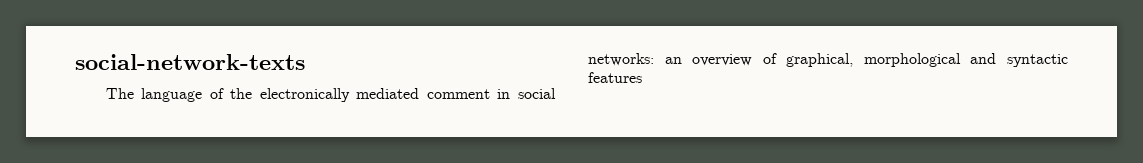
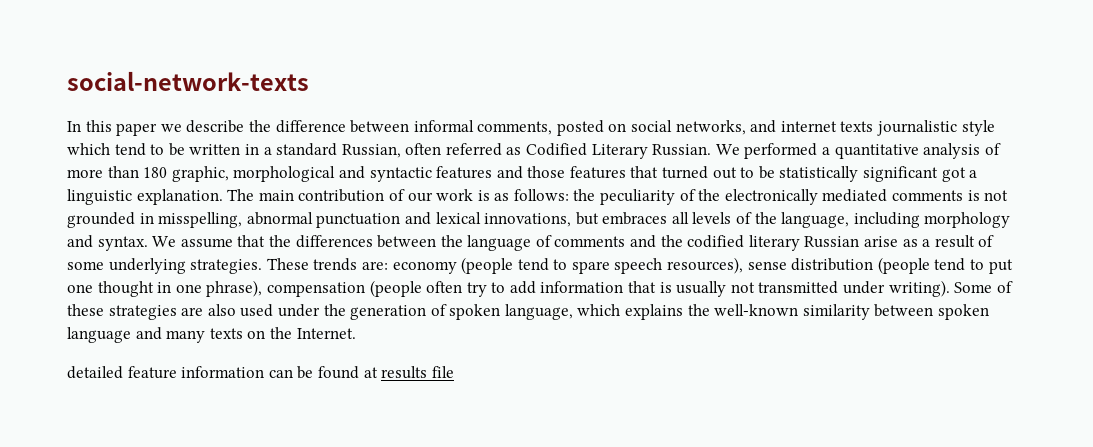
[105,88,556,102] [588,53,1068,67] [588,72,642,83] The language of the electronically mediated comment in social networks: an overview of graphical, morphological and syntactic features -> [67,120,995,136] [67,143,1001,159] [67,166,978,182] [67,189,1009,205] [67,212,1011,228] [67,235,995,251] [67,257,1013,274] [67,280,1013,297] [67,304,990,320] [67,327,356,343] [67,366,454,379] In this paper we describe the difference between informal comments, posted on social networks, and internet texts journalistic style which tend to be written in a standard Russian, often referred as Codified Literary Russian. We performed a quantitative analysis of more than 180 graphic, morphological and syntactic features and those features that turned out to be statistically significant got a linguistic explanation. The main contribution of our work is as follows: the peculiarity of the electronically mediated comments is not grounded in misspelling, abnormal punctuation and lexical innovations, but embraces all levels of the language, including morphology and syntax. We assume that the differences between the language of comments and the codified literary Russian arise as a result of some underlying strategies. These trends are: economy (people tend to spare speech resources), sense distribution (people tend to put one thought in one phrase), compensation (people often try to add information that is usually not transmitted under writing). Some of these strategies are also used under the generation of spoken language, which explains the well-known similarity between spoken language and many texts on the Internet. // detailed feature information can be found at results file

